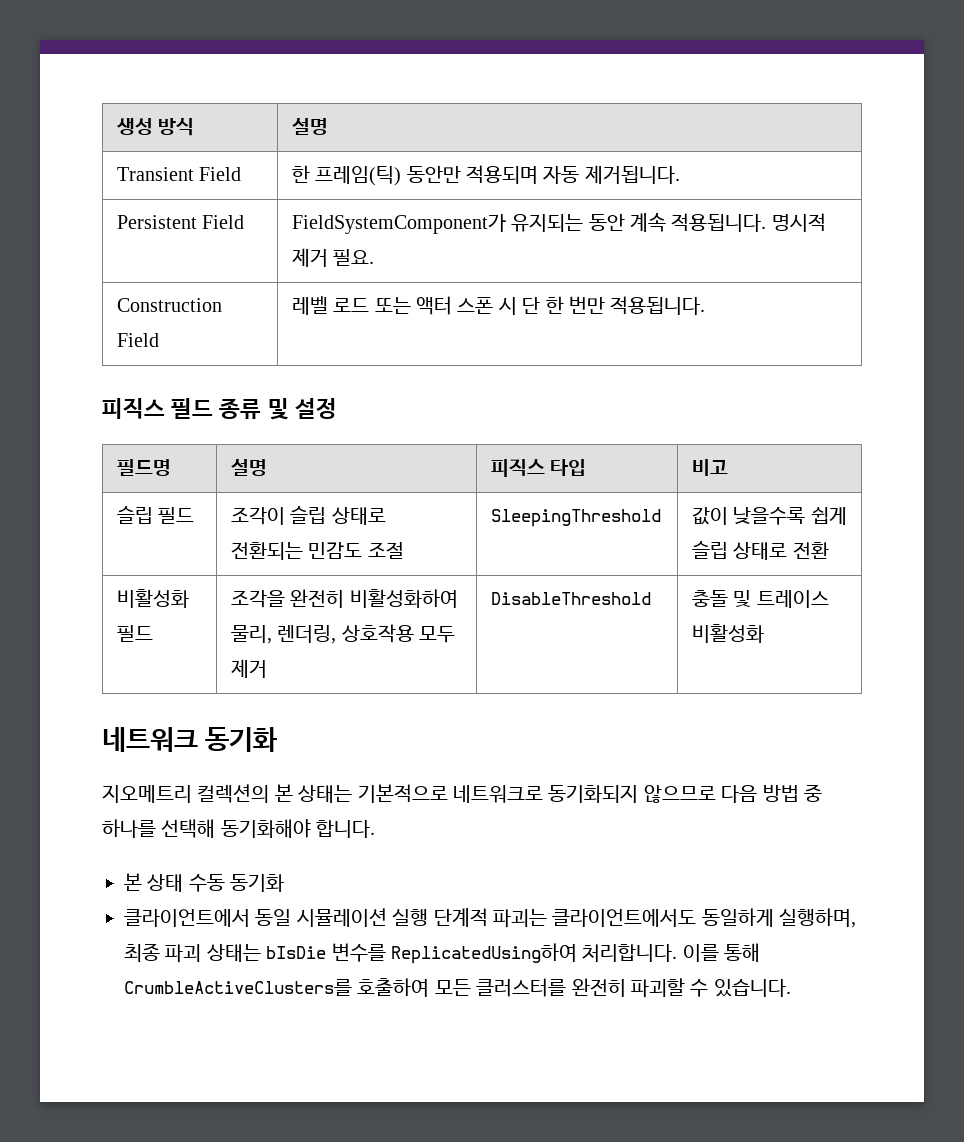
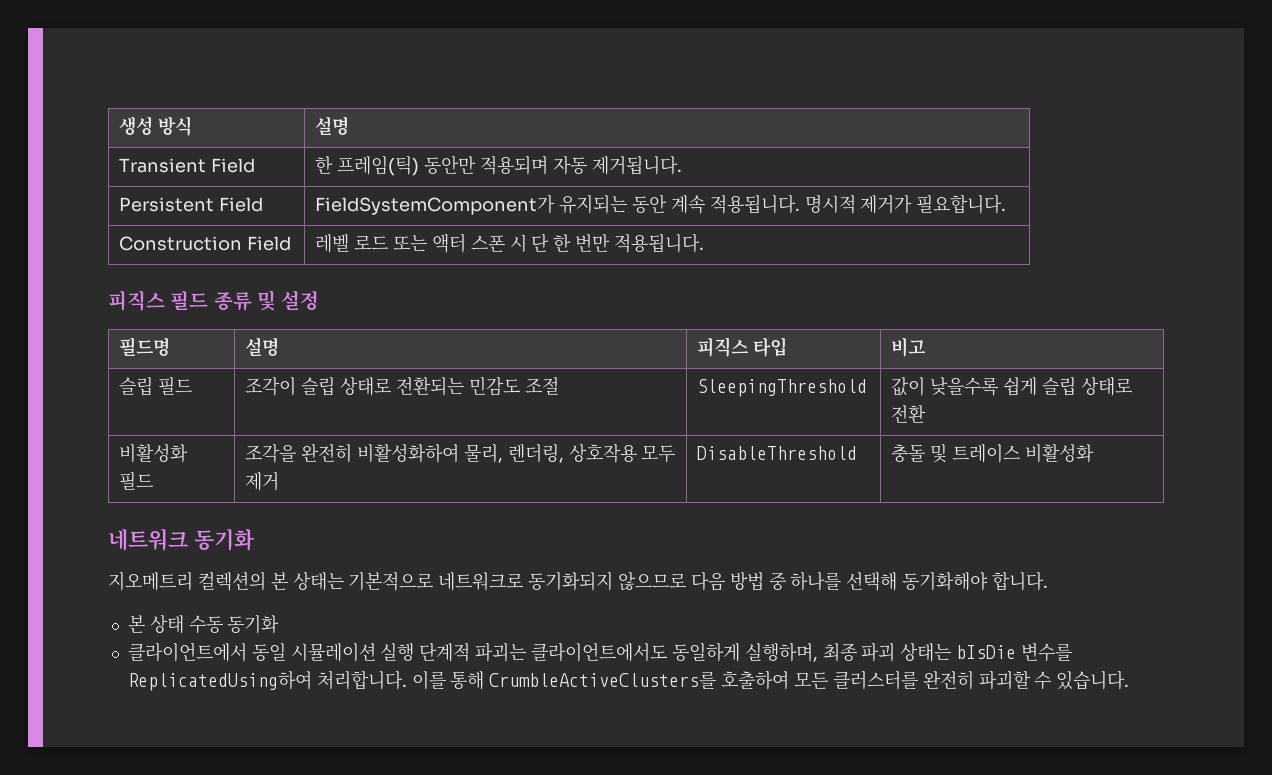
[291,248,375,267] 제거 필요. -> [860,194,1007,214] 제거가 필요합니다.

